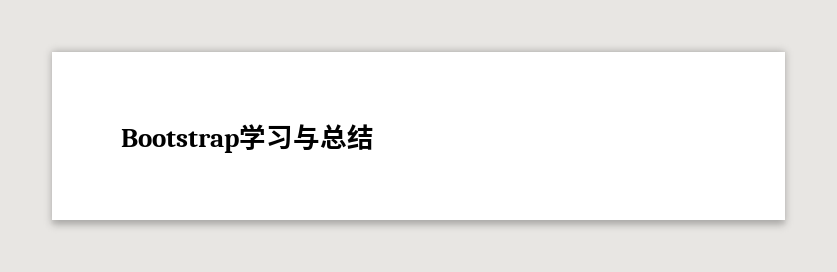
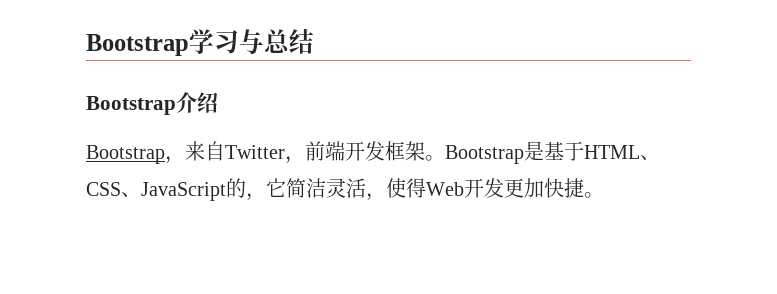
(374, 137) none -> [86,92,218,115] [86,141,660,164] [86,178,604,201] // Bootstrap介绍 // Bootstrap，来自Twitter，前端开发框架。Bootstrap是基于HTML、CSS、JavaScript的，它简洁灵活，使得Web开发更加快捷。

